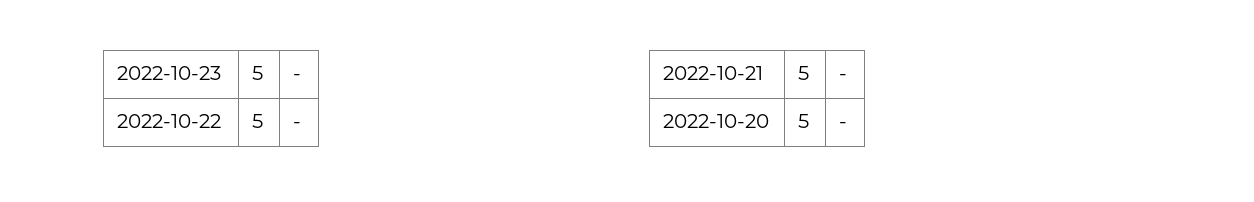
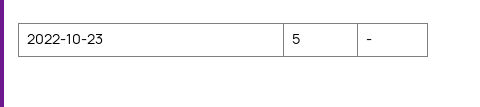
[117,114,222,128] [252,114,264,128] [293,122,302,128] [663,66,764,80] [798,66,810,80] [839,74,848,80] [663,114,770,128] [798,114,810,128] [839,122,848,128] // 2022-10-22 | 5 | - // 2022-10-21 | 5 | - // 2022-10-20 | 5 | - -> (372, 41) none

